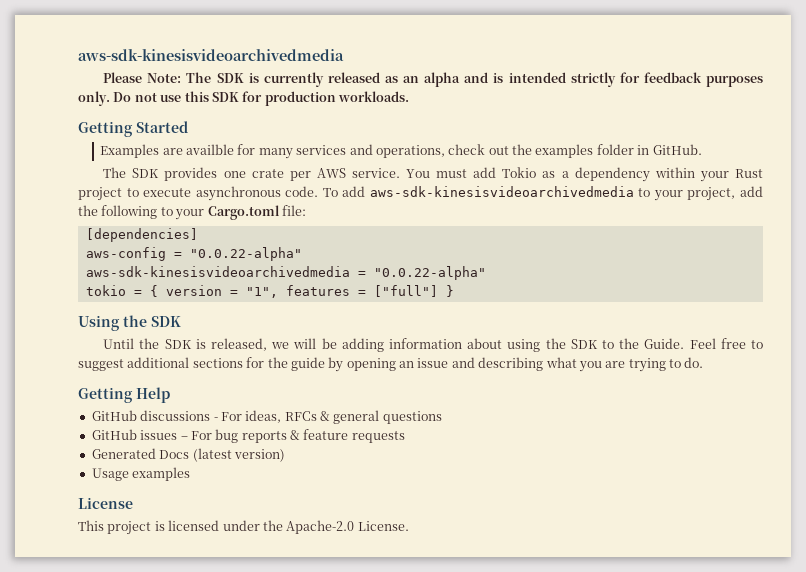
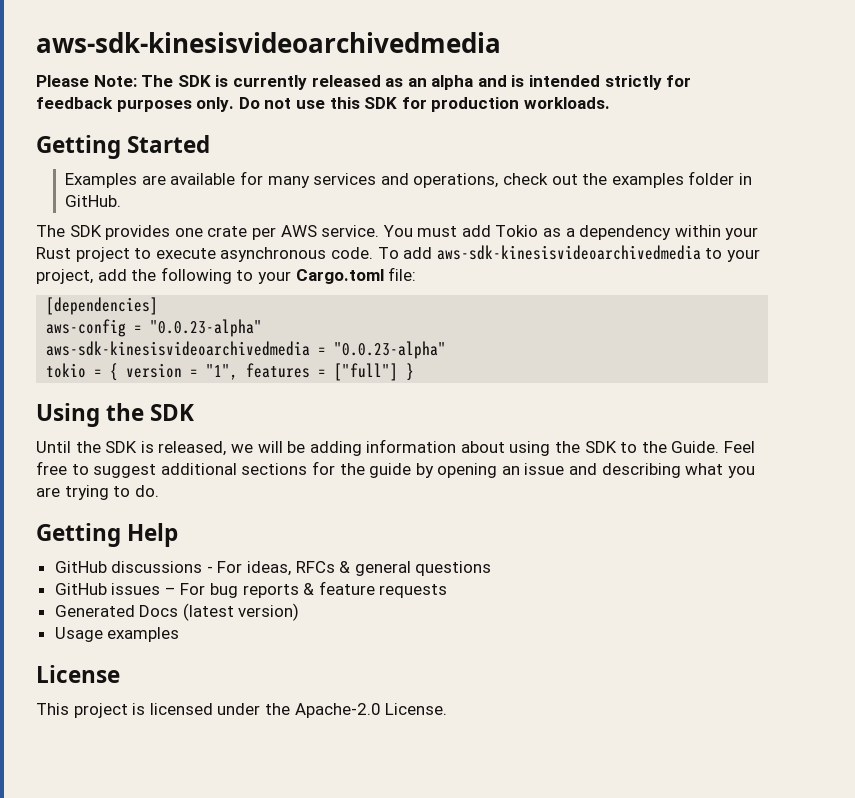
[186,144,235,155] availble -> [170,173,236,185] available
[189,247,302,261] "0.0.22-alpha" -> [150,319,263,337] "0.0.23-alpha"
[373,266,486,280] "0.0.22-alpha" -> [334,341,447,359] "0.0.23-alpha"

